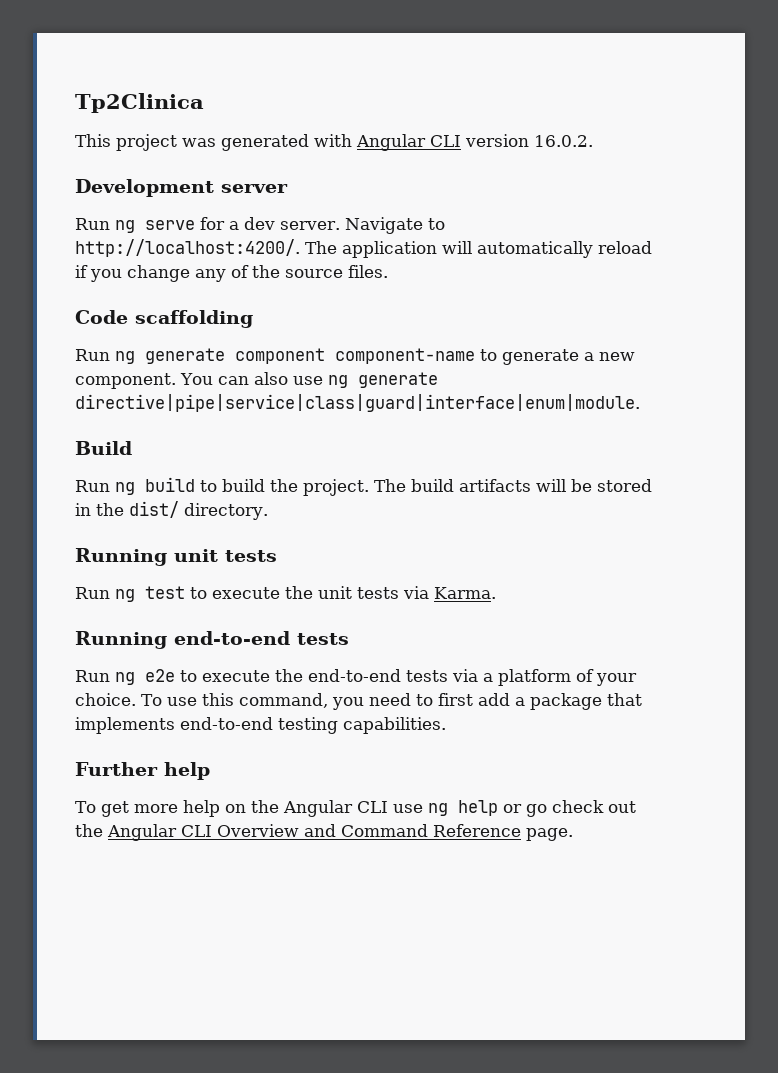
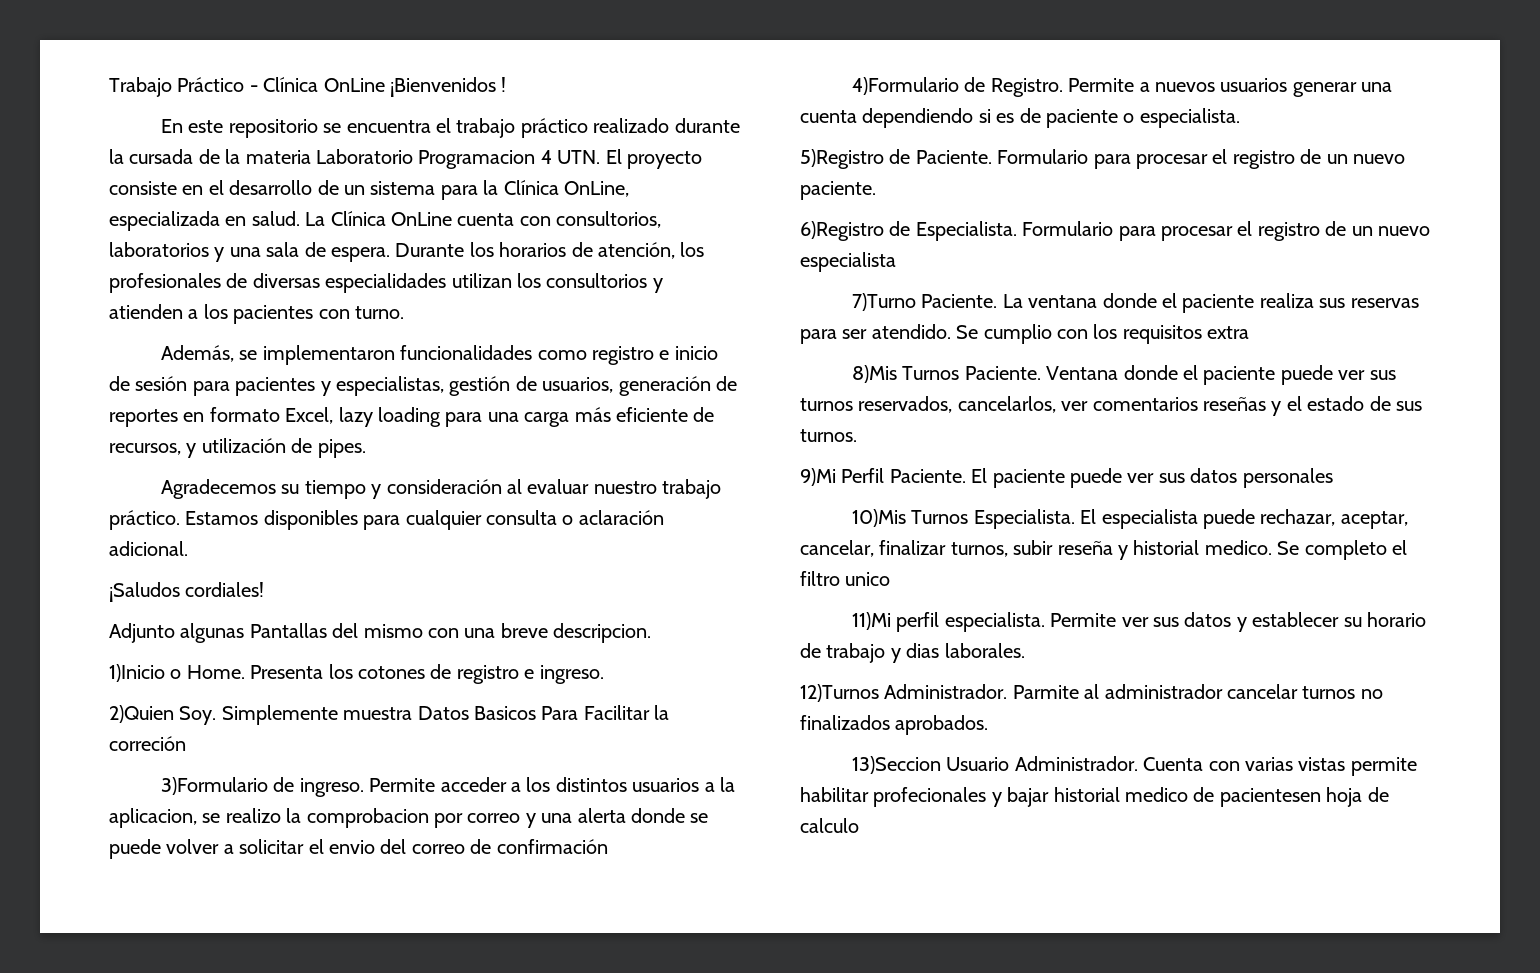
[75,93,204,113] [75,134,593,151] [75,179,288,197] [75,217,445,234] [75,239,652,258] [75,265,388,282] [75,310,253,328] [75,348,635,365] [75,372,438,389] [75,394,640,412] [75,441,132,455] [75,477,652,496] [75,501,268,520] [75,548,277,566] [75,586,496,602] [75,631,349,649] [75,669,637,686] [75,693,642,710] [75,717,446,734] [75,762,210,780] [75,800,636,817] [75,824,573,841] Tp2Clinica // This project was generated with Angular CLI version 16.0.2. // Development server // Run ng serve for a dev server. Navigate to http://localhost:4200/. The application will automatically reload if you change any of the source files. // Code scaffolding // Run ng generate component component-name to generate a new component. You can also use ng generate directive|pipe|service|class|guard|interface|enum|module. // Build // Run ng build to build the project. The build artifacts will be stored in the dist/ directory. // Running unit tests // Run ng test to execute the unit tests via Karma. // Running end-to-end tests // Run ng e2e to execute the end-to-end tests via a platform of your choice. To use this command, you need to first add a package that implements end-to-end testing capabilities. // Further help // To get more help on the Angular CLI use ng help or go check out the Angular CLI Overview and Command Reference page. -> [109,77,507,97] [160,118,740,138] [109,149,702,169] [109,180,629,200] [109,211,662,231] [109,242,705,262] [109,273,663,293] [109,304,404,324] [160,345,718,365] [109,376,737,396] [109,407,715,427] [109,438,366,458] [160,479,722,499] [109,510,664,530] [109,541,188,556] [109,582,265,602] [109,623,652,643] [109,664,604,684] [109,705,670,725] [109,736,186,751] [160,777,735,797] [109,808,709,828] [109,839,608,859] [851,77,1393,97] [800,108,1240,128] [800,149,1405,169] [800,181,876,200] [800,221,1430,241] [800,252,896,272] [851,293,1419,313] [800,324,1250,344] [851,365,1396,385] [800,396,1422,416] [800,429,857,442] [800,468,1333,488] [851,509,1408,529] [800,540,1407,560] [800,571,891,586] [851,612,1426,632] [800,643,1025,663] [800,684,1383,702] [800,715,989,735] [851,756,1417,776] [800,787,1389,807] [800,818,859,833] Trabajo Práctico - Clínica OnLine ¡Bienvenidos ! // En este repositorio se encuentra el trabajo práctico realizado durante la cursada de la materia Laboratorio Programacion 4 UTN. El proyecto consiste en el desarrollo de un sistema para la Clínica OnLine, especializada en salud. La Clínica OnLine cuenta con consultorios, laboratorios y una sala de espera. Durante los horarios de atención, los profesionales de diversas especialidades utilizan los consultorios y atienden a los pacientes con turno. // Además, se implementaron funcionalidades como registro e inicio de sesión para pacientes y especialistas, gestión de usuarios, generación de reportes en formato Excel, lazy loading para una carga más eficiente de recursos, y utilización de pipes. // Agradecemos su tiempo y consideración al evaluar nuestro trabajo práctico. Estamos disponibles para cualquier consulta o aclaración adicional. // ¡Saludos cordiales! // Adjunto algunas Pantallas del mismo con una breve descripcion. // 1)Inicio o Home. Presenta los cotones de registro e ingreso. // 2)Quien Soy. Simplemente muestra Datos Basicos Para Facilitar la correción // 3)Formulario de ingreso. Permite acceder a los distintos usuarios a la aplicacion, se realizo la comprobacion por correo y una alerta donde se puede volver a solicitar el envio del correo de confirmación // 4)Formulario de Registro. Permite a nuevos usuarios generar una cuenta dependiendo si es de paciente o especialista. // 5)Registro de Paciente. Formulario para procesar el registro de un nuevo paciente. // 6)Registro de Especialista. Formulario para procesar el registro de un nuevo especialista // 7)Turno Paciente. La ventana donde el paciente realiza sus reservas para ser atendido. Se cumplio con los requisitos extra // 8)Mis Turnos Paciente. Ventana donde el paciente puede ver sus turnos reservados, cancelarlos, ver comentarios reseñas y el estado de sus turnos. // 9)Mi Perfil Paciente. El paciente puede ver sus datos personales // 10)Mis Turnos Especialista. El especialista puede rechazar, aceptar, cancelar, finalizar turnos, subir reseña y historial medico. Se completo el filtro unico // 11)Mi perfil especialista. Permite ver sus datos y establecer su horario de trabajo y dias laborales. // 12)Turnos Administrador. Parmite al administrador cancelar turnos no finalizados aprobados. // 13)Seccion Usuario Administrador. Cuenta con varias vistas permite habilitar profecionales y bajar historial medico de pacientesen hoja de calculo

